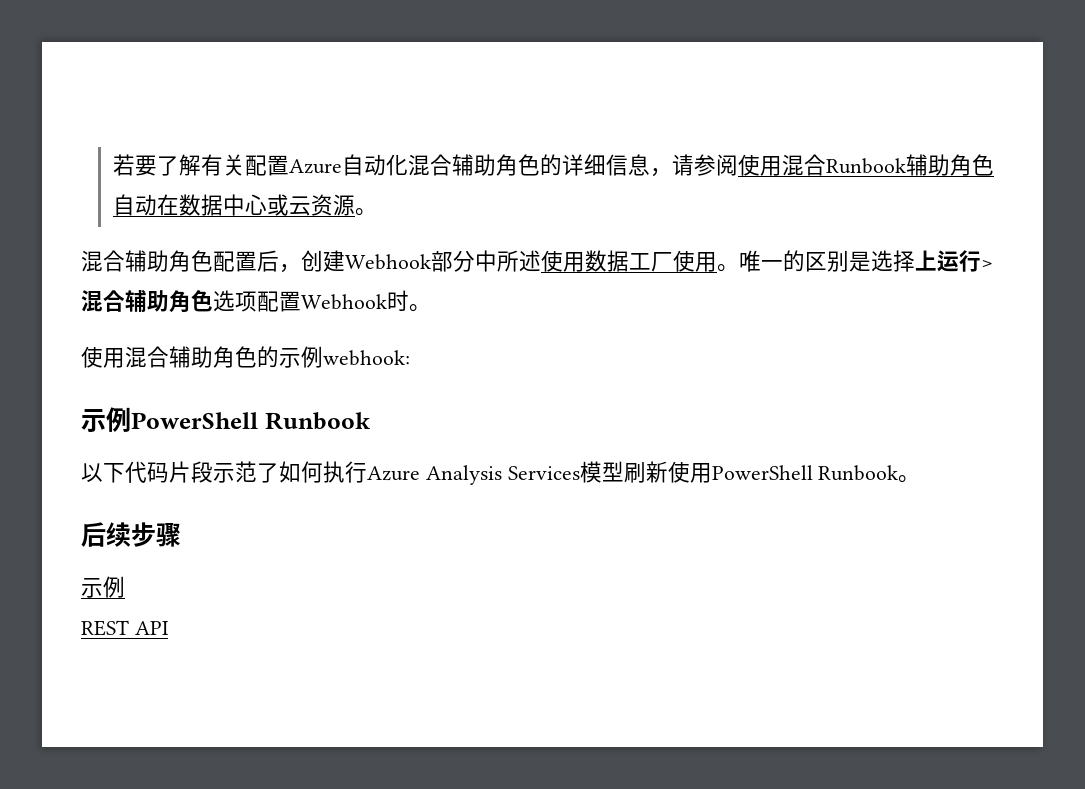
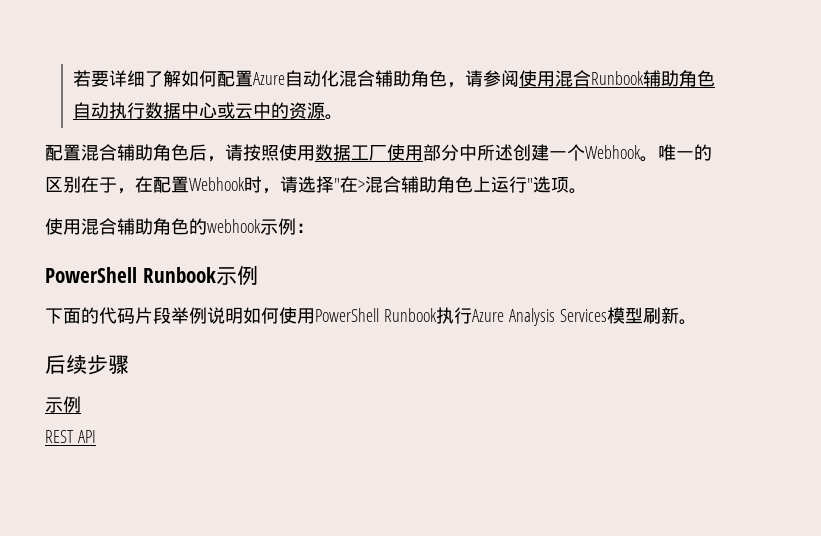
[156,154,245,176] 了解有关 -> [109,70,218,87] 详细了解如何
[539,154,650,176] 的详细信息 -> (448, 78) none
[156,194,179,215] 在 -> [109,102,146,119] 执行
(311, 206) none -> [253,102,290,119] 中的
[81,250,981,273] 混合辅助角色配置后，创建Webhook部分中所述使用数据工厂使用。唯一的区别是选择上运行 -> [45,144,712,162] [45,176,358,194] 配置混合辅助角色后，请按照使用数据工厂使用部分中所述创建一个Webhook。唯一的区别在于，在配置Webhook时，请选择"在
[213,290,409,312] 选项配置Webhook时 -> [473,176,569,193] 上运行"选项
[279,346,410,368] [81,407,371,432] [81,461,323,483] 示例webhook: // 示例PowerShell Runbook // 以下代码片段示范了如何 -> [207,218,314,235] [45,266,258,286] [45,307,437,324] webhook示例： // PowerShell Runbook示例 // 下面的代码片段举例说明如何使用PowerShell Runbook
[667,461,899,483] 使用PowerShell Runbook -> (679, 315) none

